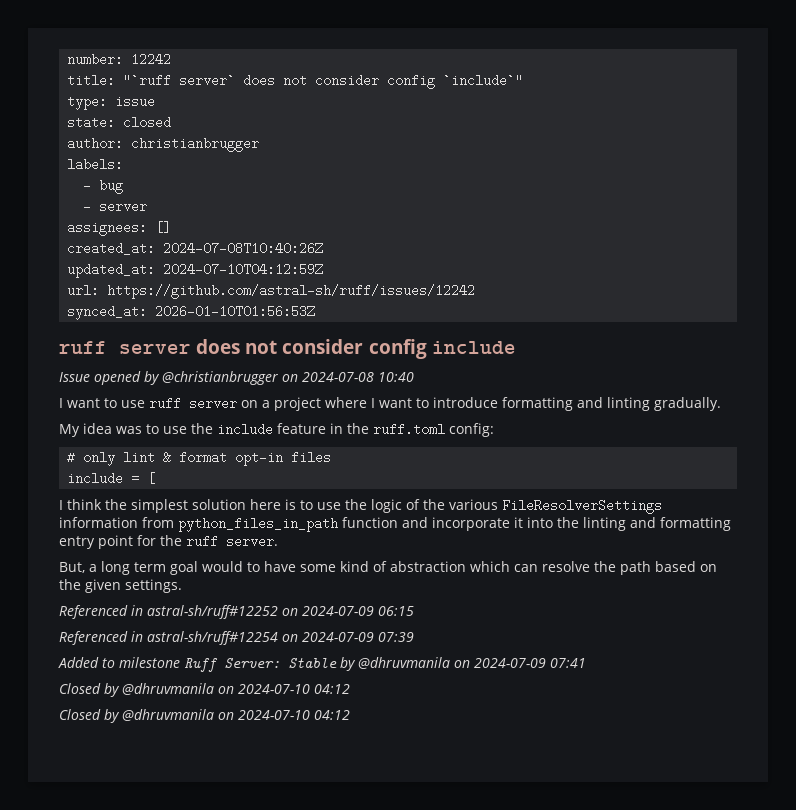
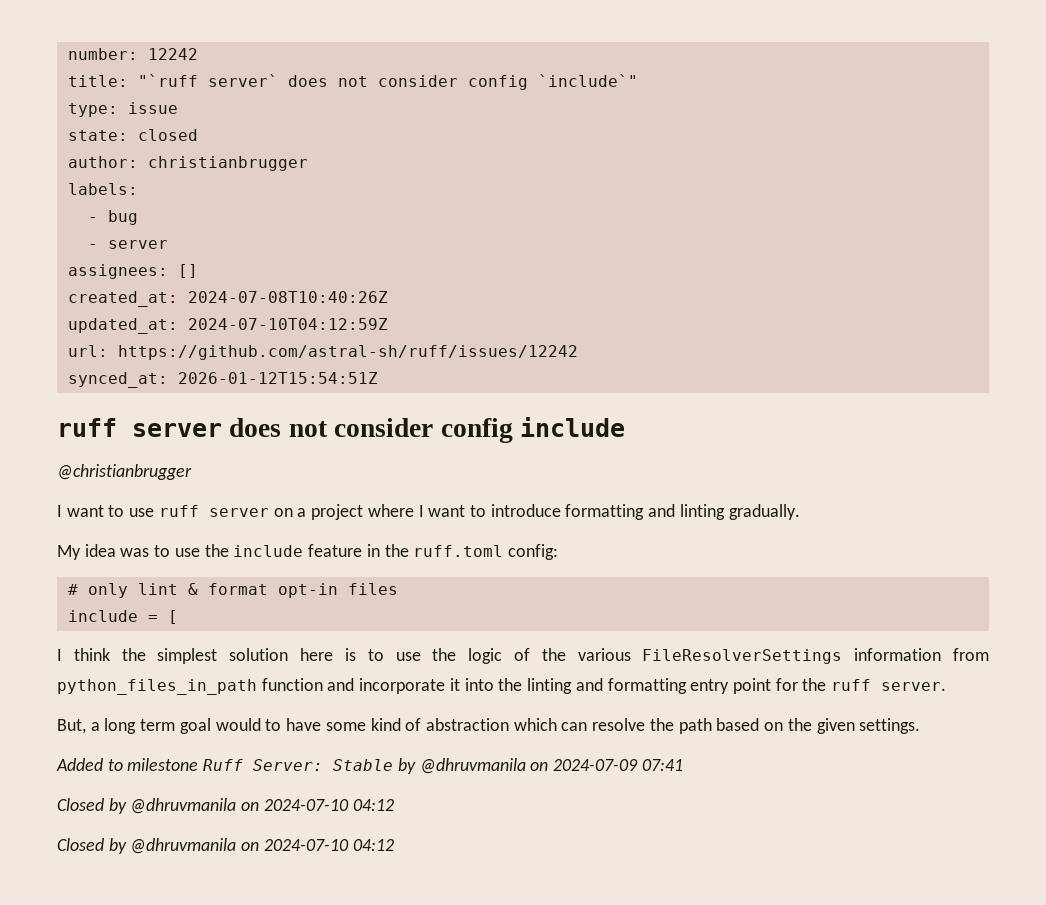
[155,305,316,318] 2026-01-10T01:56:53Z -> [177,372,378,384] 2026-01-12T15:54:51Z
[59,371,414,385] Issue opened by @christianbrugger on 2024-07-08 10:40 -> [57,464,192,480] @christianbrugger
[59,605,414,619] [59,631,414,645] // Referenced in astral-sh/ruff#12252 on 2024-07-09 06:15 // Referenced in astral-sh/ruff#12254 on 2024-07-09 07:39 -> (921, 726) none

